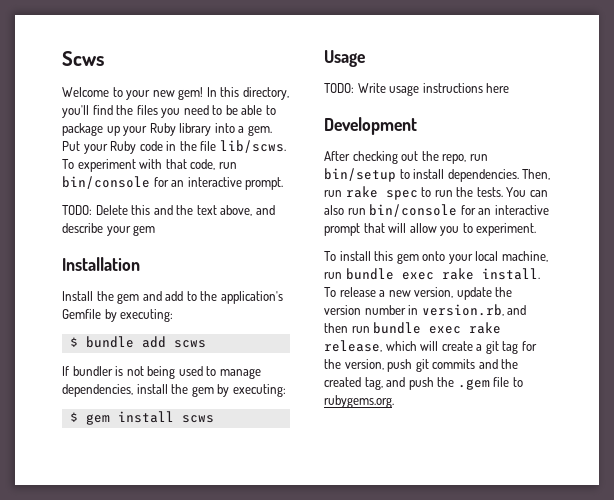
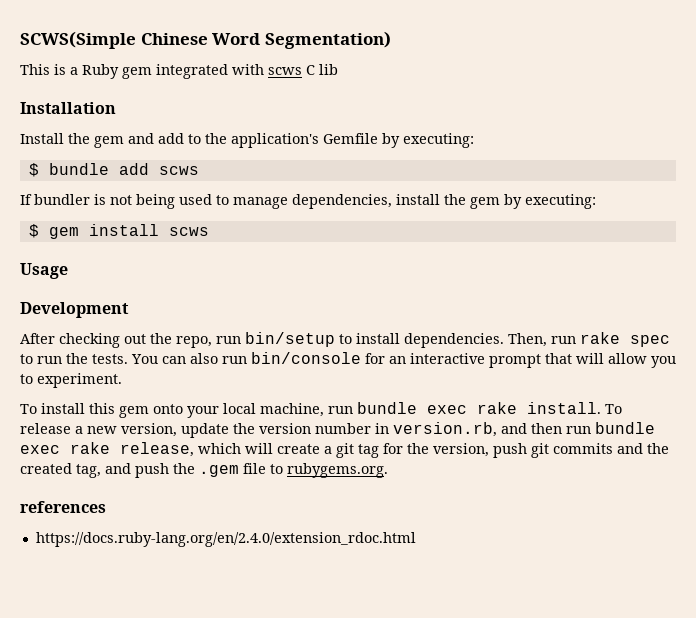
[62,51,104,66] [62,87,289,100] [62,105,276,118] [62,123,272,136] [62,140,286,154] [62,159,237,172] [62,176,284,190] [62,205,275,216] [62,223,156,236] Scws // Welcome to your new gem! In this directory, you'll find the files you need to be able to package up your Ruby library into a gem. Put your Ruby code in the file lib/scws. To experiment with that code, run bin/console for an interactive prompt. // TODO: Delete this and the text above, and describe your gem -> [20,31,391,49] [20,64,338,79] SCWS(Simple Chinese Word Segmentation) // This is a Ruby gem integrated with scws C lib
[324,83,510,96] // TODO: Write usage instructions here -> (68, 271) none
(394, 401) none -> [20,501,106,513] [35,532,416,547] // references // https://docs.ruby-lang.org/en/2.4.0/extension_rdoc.html

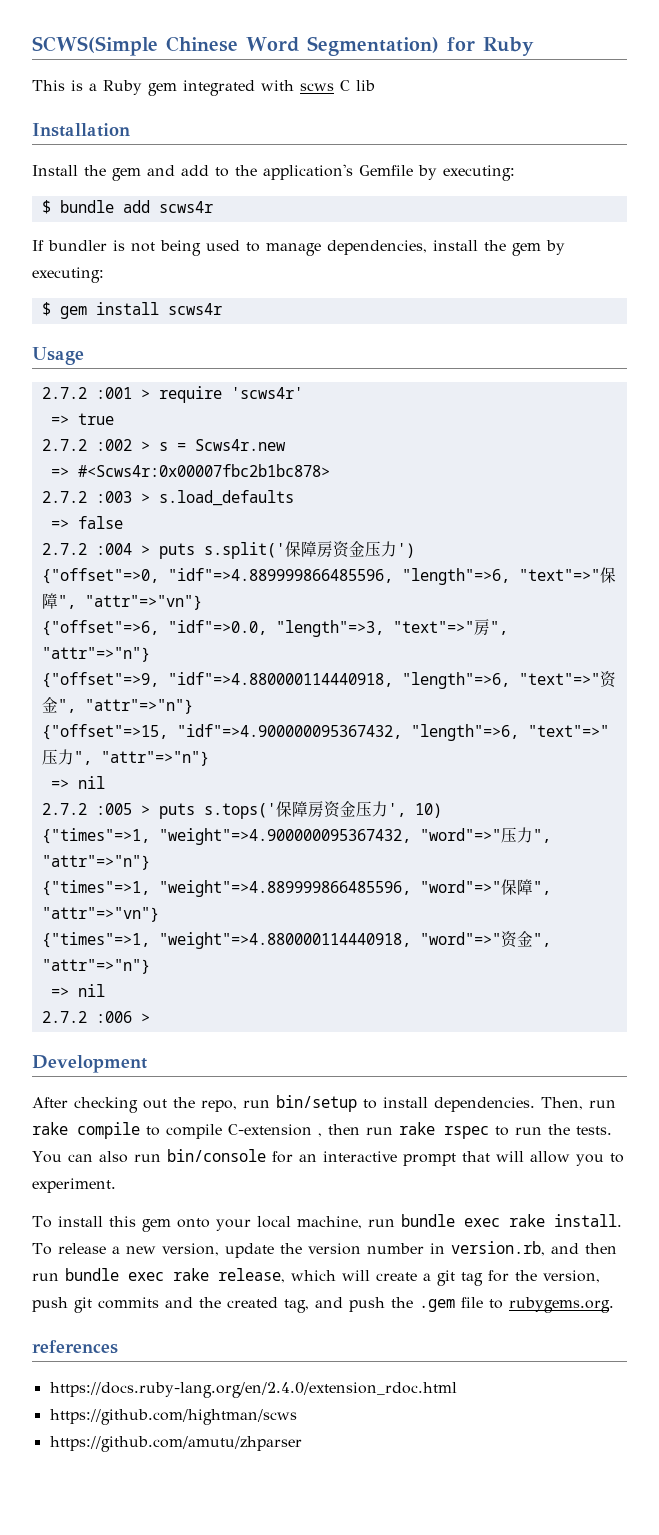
(391, 40) none -> [446,37,534,56] for Ruby
[158,166,199,175] scws -> [158,201,213,213] scws4r
[168,227,209,236] scws -> [167,303,222,315] scws4r
(68, 271) none -> [41,386,303,403] [50,413,114,425] [41,439,286,451] [50,464,330,477] [41,490,294,506] [50,516,123,529] [41,541,415,559] [41,567,616,585] [41,593,202,610] [41,619,508,637] [41,647,150,662] [41,671,616,689] [41,697,193,714] [41,724,609,741] [41,749,209,766] [50,776,105,789] [41,801,442,819] [41,827,551,845] [41,855,150,870] [41,879,551,897] [41,907,159,922] [41,931,551,949] [41,959,150,974] [50,984,105,997] [41,1011,150,1023] // 2.7.2 :001 > require 'scws4r' // => true // 2.7.2 :002 > s = Scws4r.new // => #<Scws4r:0x00007fbc2b1bc878> // 2.7.2 :003 > s.load_defaults // => false // 2.7.2 :004 > puts s.split('保障房资金压力') // {"offset"=>0, "idf"=>4.889999866485596, "length"=>6, "text"=>"保障", "attr"=>"vn"} // {"offset"=>6, "idf"=>0.0, "length"=>3, "text"=>"房", "attr"=>"n"} // {"offset"=>9, "idf"=>4.880000114440918, "length"=>6, "text"=>"资金", "attr"=>"n"} // {"offset"=>15, "idf"=>4.900000095367432, "length"=>6, "text"=>"压力", "attr"=>"n"} // => nil // 2.7.2 :005 > puts s.tops('保障房资金压力', 10) // {"times"=>1, "weight"=>4.900000095367432, "word"=>"压力", "attr"=>"n"} // {"times"=>1, "weight"=>4.889999866485596, "word"=>"保障", "attr"=>"vn"} // {"times"=>1, "weight"=>4.880000114440918, "word"=>"资金", "attr"=>"n"} // => nil // 2.7.2 :006 >
[630,335,670,347] spec -> [77,1122,489,1139] compile to compile C-extension , then run rake rspec
(416, 539) none -> [49,1409,297,1425] [49,1436,302,1452] // https://github.com/hightman/scws // https://github.com/amutu/zhparser

